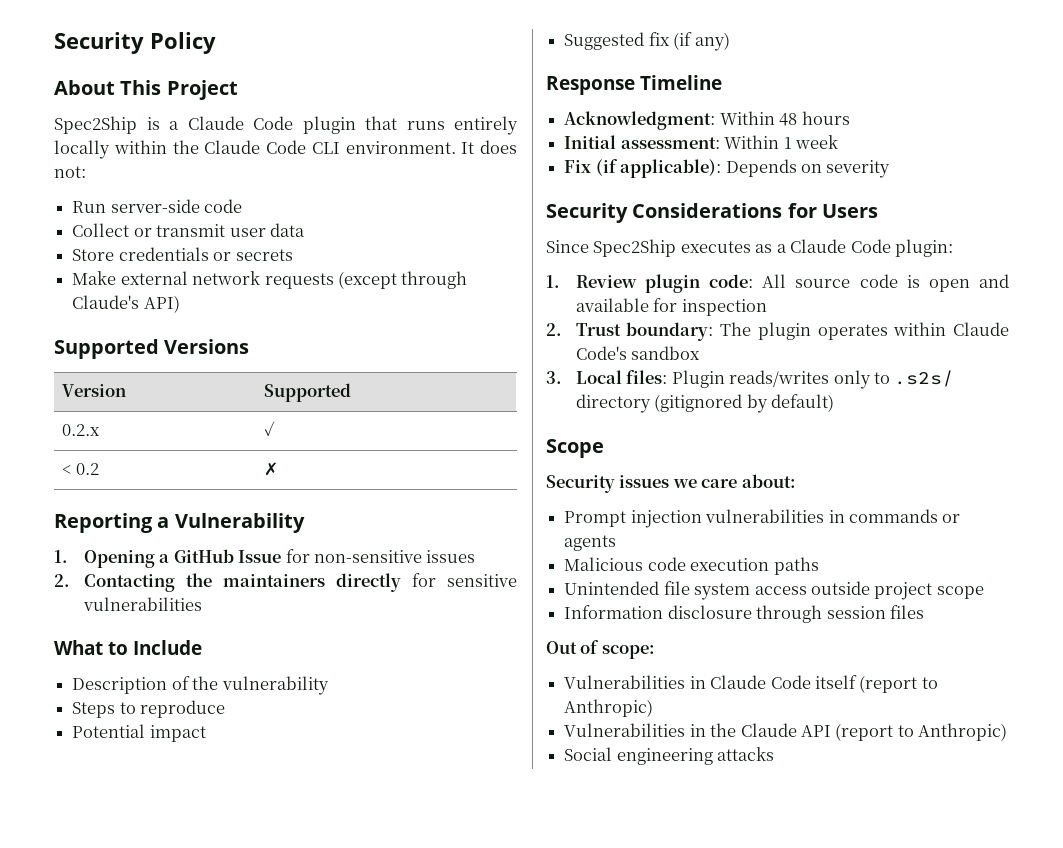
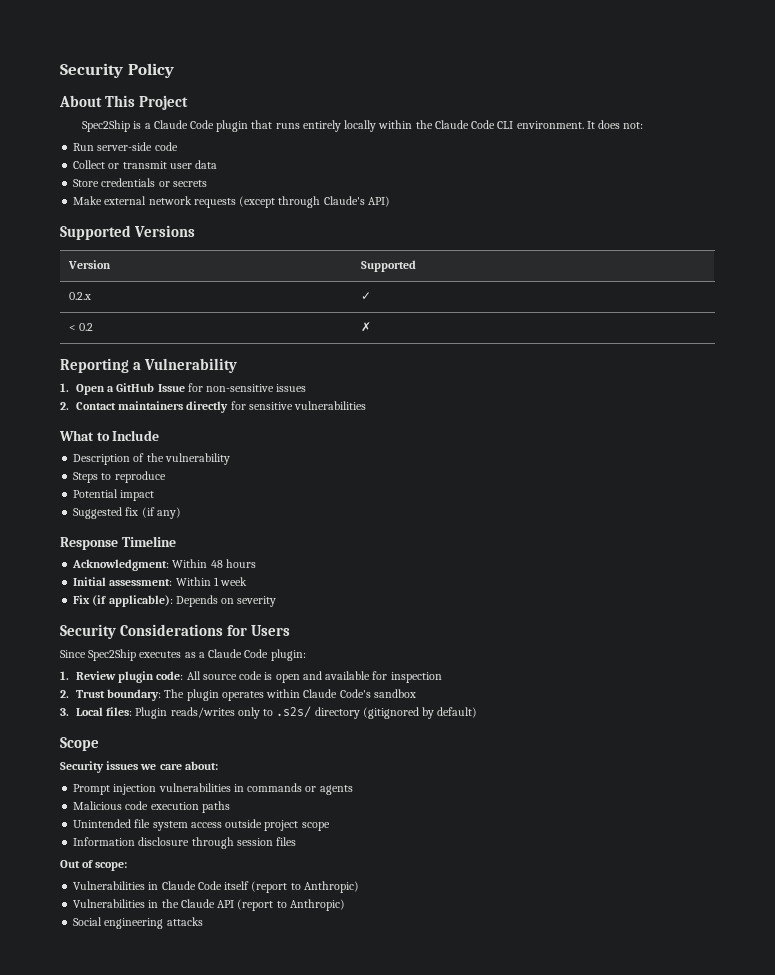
[83,550,155,568] Opening -> [75,384,105,395] Open
[83,573,212,592] Contacting the -> [75,402,116,410] Contact

